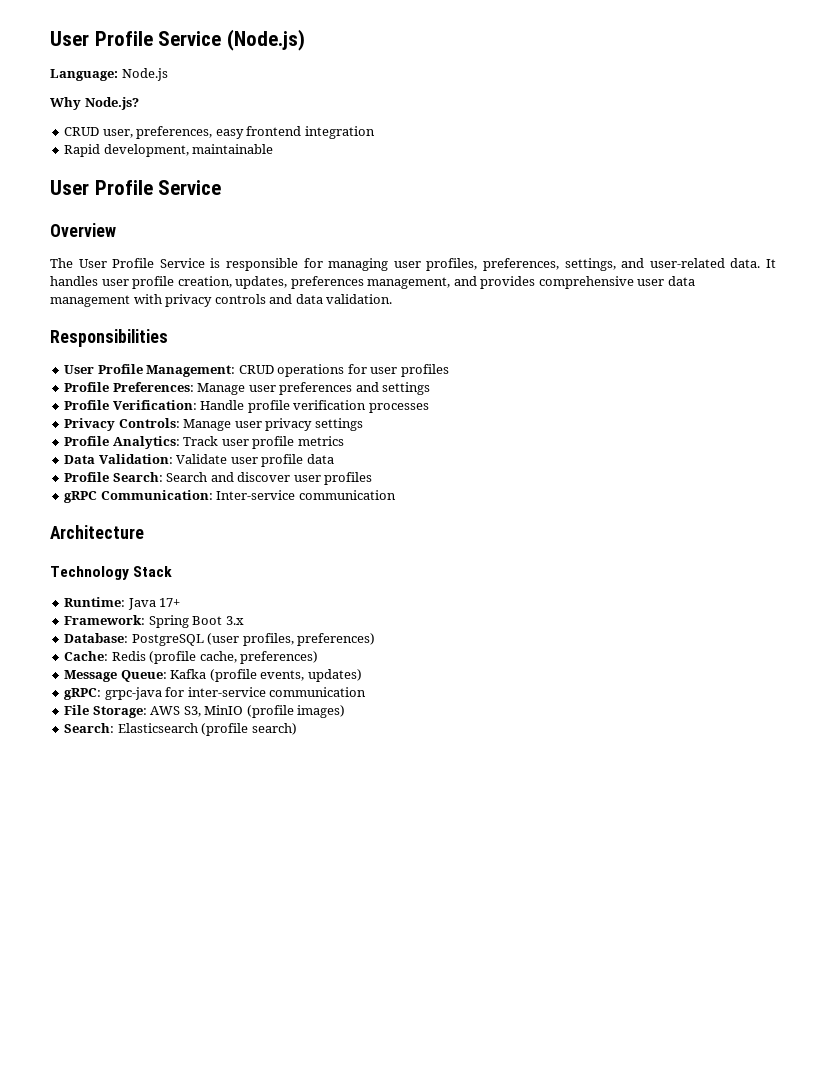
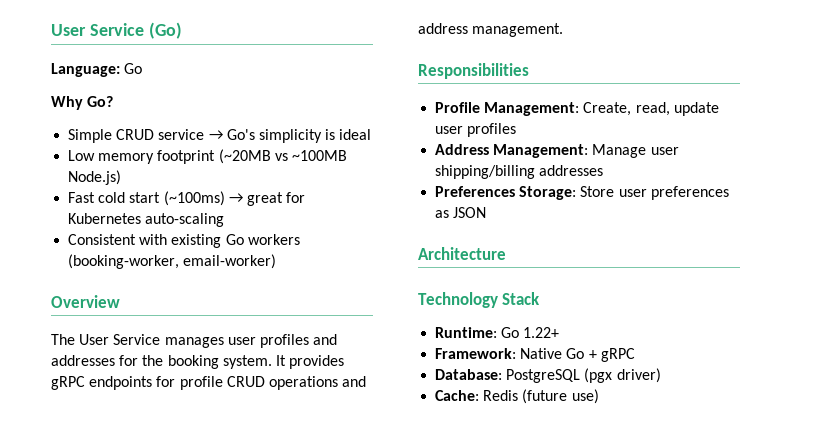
[50,29,305,51] User Profile Service (Node.js) -> [51,22,182,39] User Service (Go)
[121,68,168,81] Node.js -> [124,63,143,74] Go
[84,97,139,110] [64,126,375,139] [64,144,274,157] [50,180,222,195] [50,223,116,237] [50,258,777,271] [50,276,695,289] [50,294,393,307] Node.js? // CRUD user, preferences, easy frontend integration // Rapid development, maintainable // User Profile Service // Overview // The User Profile Service is responsible for managing user profiles, preferences, settings, and user-related data. It handles user profile creation, updates, preferences management, and provides comprehensive user data management with privacy controls and data validation. -> [87,96,114,107] [68,129,372,143] [68,149,347,164] [68,170,122,185] [68,191,306,206] [68,213,225,227] [68,234,300,248] [68,254,277,269] [51,295,120,308] [51,334,338,348] [51,355,345,369] [51,376,367,390] [418,23,564,37] Go? // Simple CRUD service → Go's simplicity is ideal // Low memory footprint (~20MB vs ~100MB Node.js) // Fast cold start (~100ms) → great for Kubernetes auto-scaling // Consistent with existing Go workers (booking-worker, email-worker) // Overview // The User Service manages user profiles and addresses for the booking system. It provides gRPC endpoints for profile CRUD operations and address management.
[64,365,95,374] User -> (529, 71) none
[238,364,449,377] [64,382,431,395] [64,400,429,413] [64,418,363,431] [64,436,344,449] [64,454,334,467] [64,472,373,485] [64,490,396,503] CRUD operations for user profiles // Profile Preferences: Manage user preferences and settings // Profile Verification: Handle profile verification processes // Privacy Controls: Manage user privacy settings // Profile Analytics: Track user profile metrics // Data Validation: Validate user profile data // Profile Search: Search and discover user profiles // gRPC Communication: Inter-service communication -> [583,102,719,116] [435,123,517,137] [435,144,679,158] [435,165,604,179] [435,186,729,200] [435,207,487,218] Create, read, update user profiles // Address Management: Manage user shipping/billing addresses // Preferences Storage: Store user preferences as JSON
[127,598,181,610] Java 17+ -> [501,327,560,338] Go 1.22+
[148,615,244,628] Spring Boot 3.x -> [520,348,635,362] Native Go + gRPC
[207,633,376,646] (user profiles, preferences) -> [584,368,661,383] (pgx driver)
[149,651,319,664] [64,669,362,682] [64,687,367,700] [64,705,346,718] [64,723,297,736] (profile cache, preferences) // Message Queue: Kafka (profile events, updates) // gRPC: grpc-java for inter-service communication // File Storage: AWS S3, MinIO (profile images) // Search: Elasticsearch (profile search) -> [522,389,599,404] (future use)

